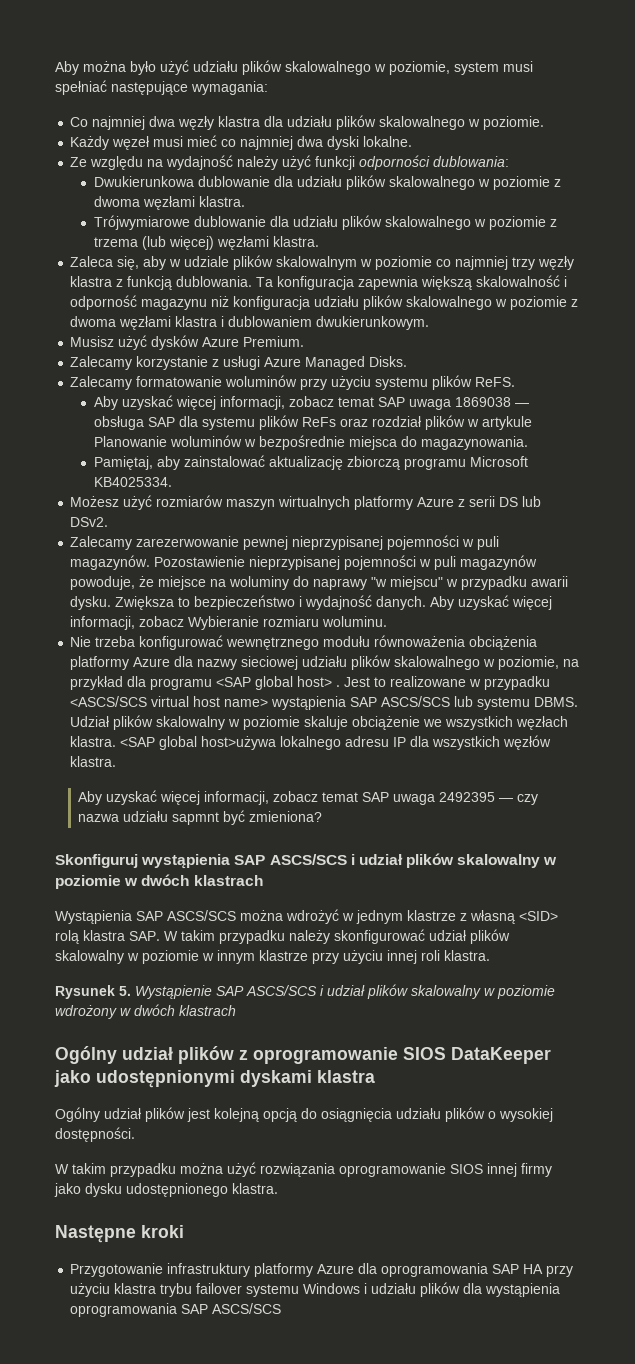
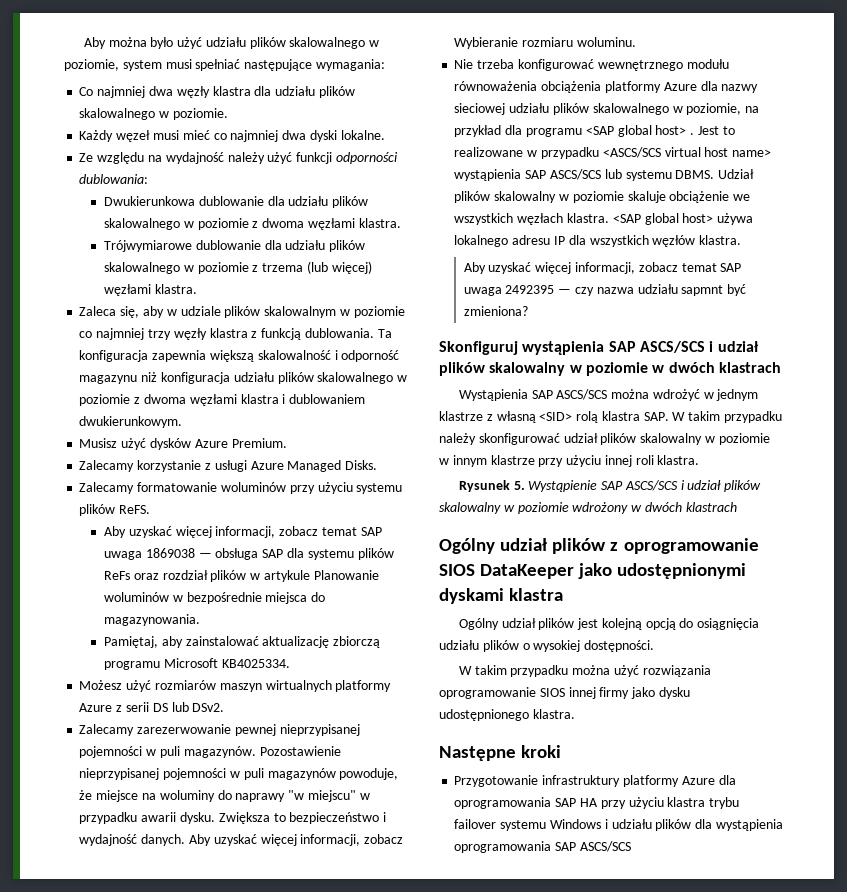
[201,736,277,750] host>używa -> [682,213,754,225] host> używa

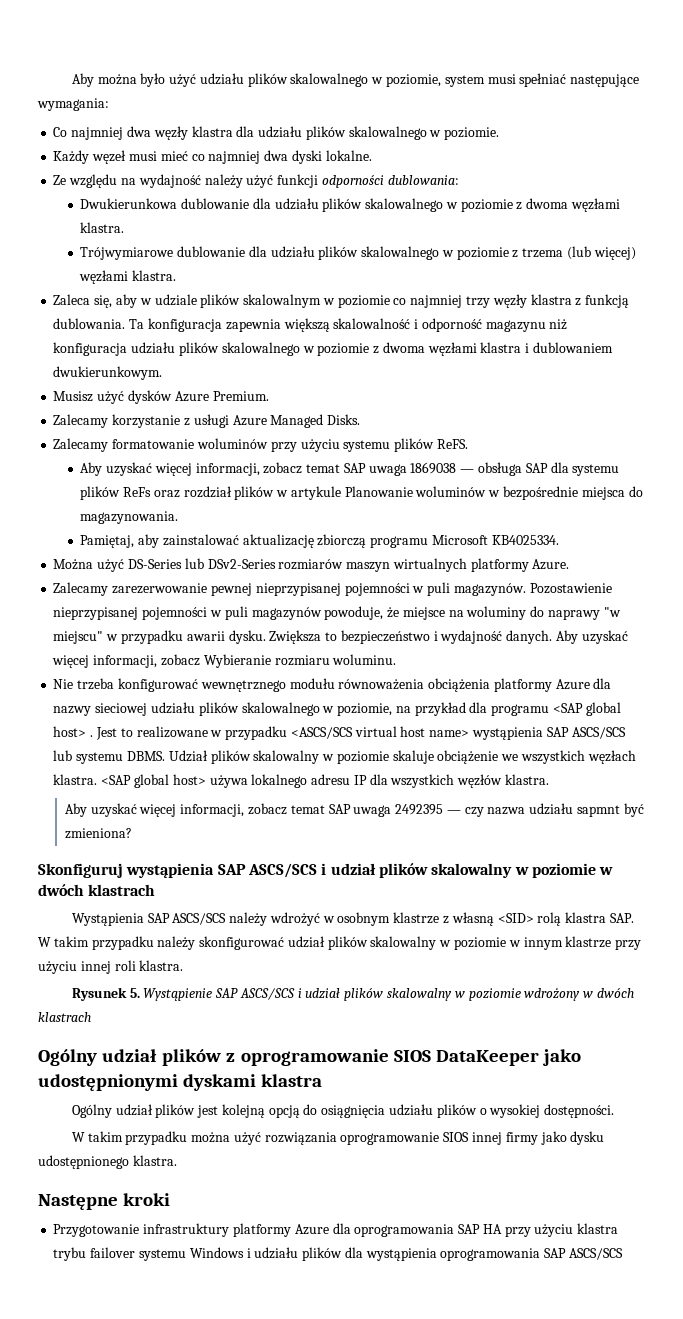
[79,680,392,692] [79,702,225,712] Możesz użyć rozmiarów maszyn wirtualnych platformy Azure z serii DS lub DSv2. -> [53,558,570,572] Można użyć DS-Series lub DSv2-Series rozmiarów maszyn wirtualnych platformy Azure.
[611,389,650,399] można -> [229,912,268,926] należy
[716,389,759,401] jednym -> [337,912,391,926] osobnym

